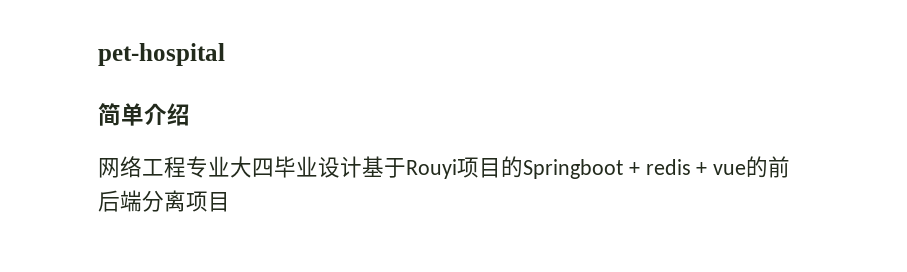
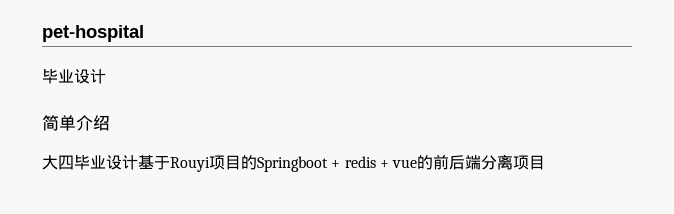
(225, 54) none -> [42,69,106,84] // 毕业设计
[98,156,230,178] 网络工程专业 -> (110, 123) none

